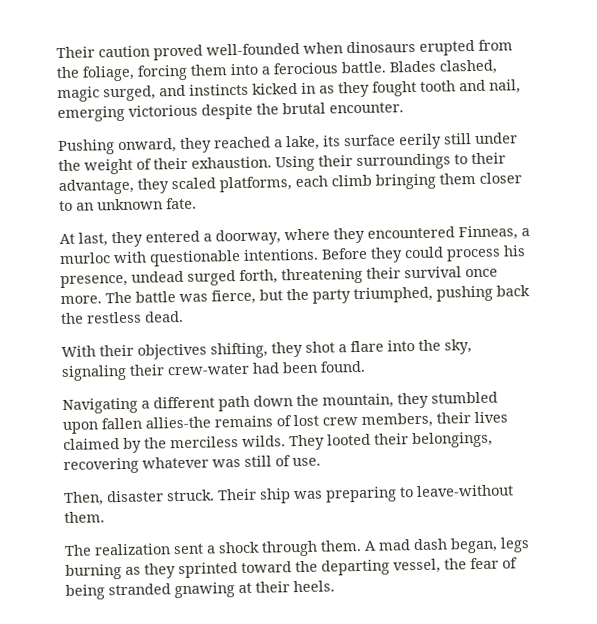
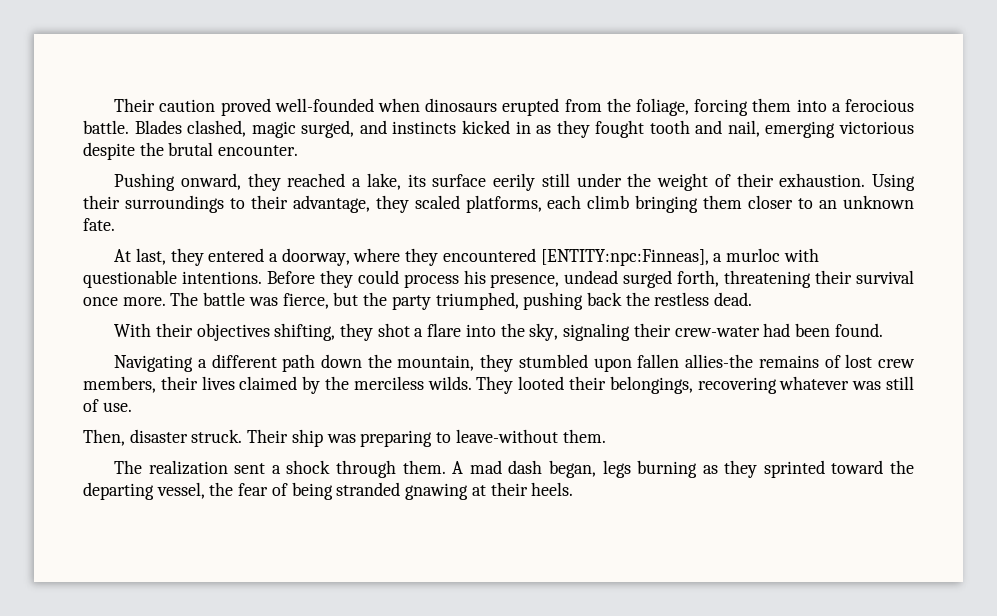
[458,225,518,241] Finneas, -> [540,249,709,266] [ENTITY:npc:Finneas],

